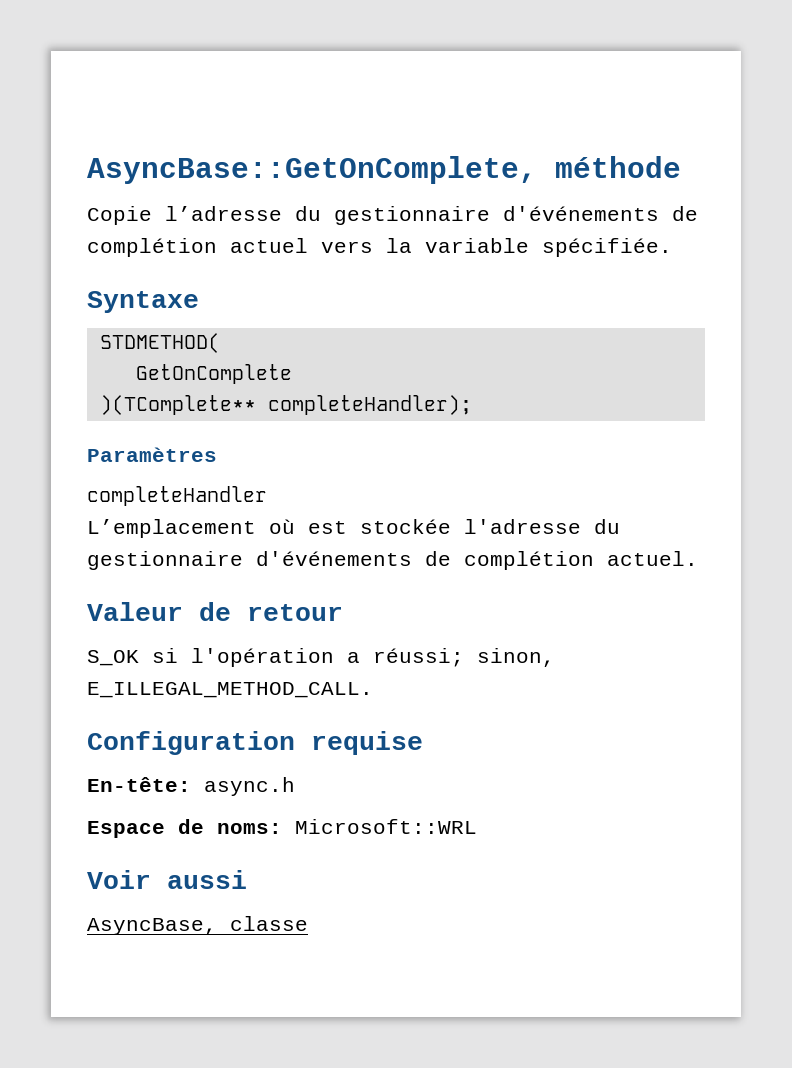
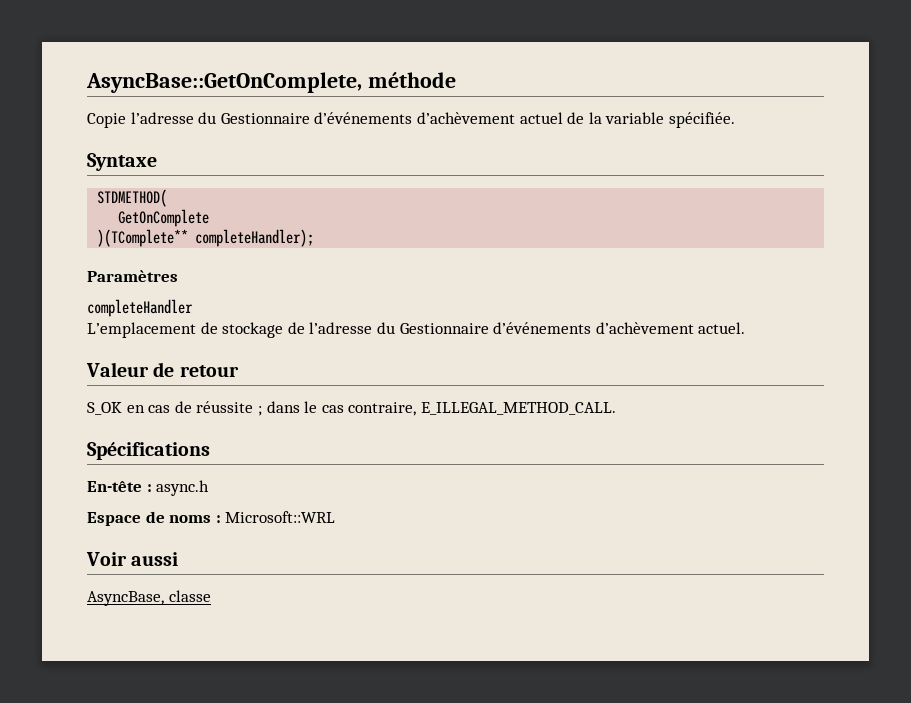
[334,206,698,225] [87,238,373,257] gestionnaire d'événements de complétion actuel vers -> [220,112,585,124] Gestionnaire d’événements d’achèvement actuel de
[269,519,620,534] [87,551,594,570] où est stockée l'adresse du gestionnaire d'événements de complétion -> [200,322,694,338] de stockage de l’adresse du Gestionnaire d’événements d’achèvement
[152,648,555,667] [87,682,373,698] [87,731,423,755] [87,777,191,792] si l'opération a réussi; sinon, E_ILLEGAL_METHOD_CALL. // Configuration requise // En-tête: -> [126,401,616,416] [87,442,210,460] [87,481,152,492] en cas de réussite ; dans le cas contraire, E_ILLEGAL_METHOD_CALL. // Spécifications // En-tête :
[217,823,282,834] noms: -> [169,515,221,523] noms :

